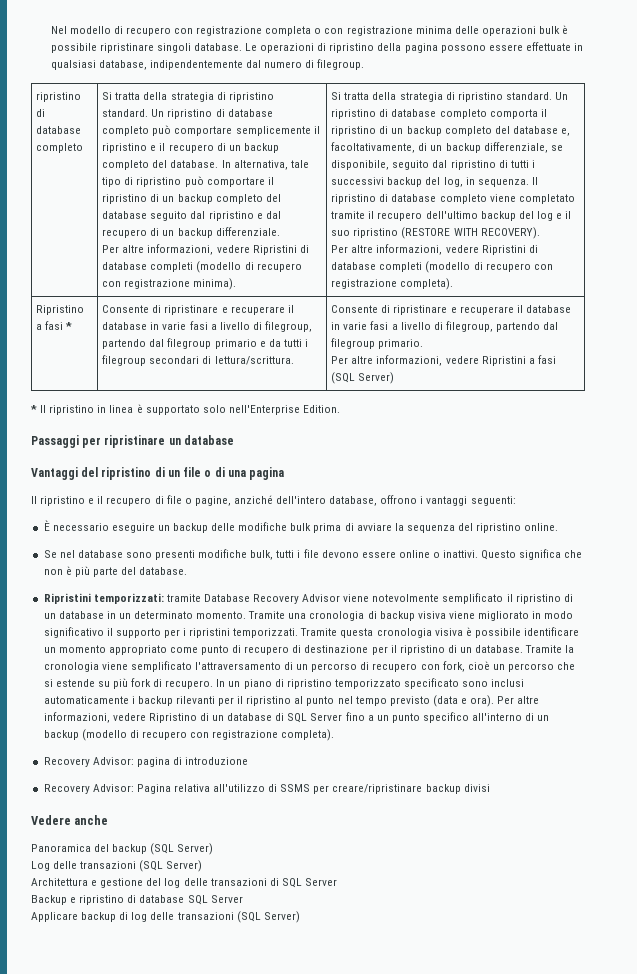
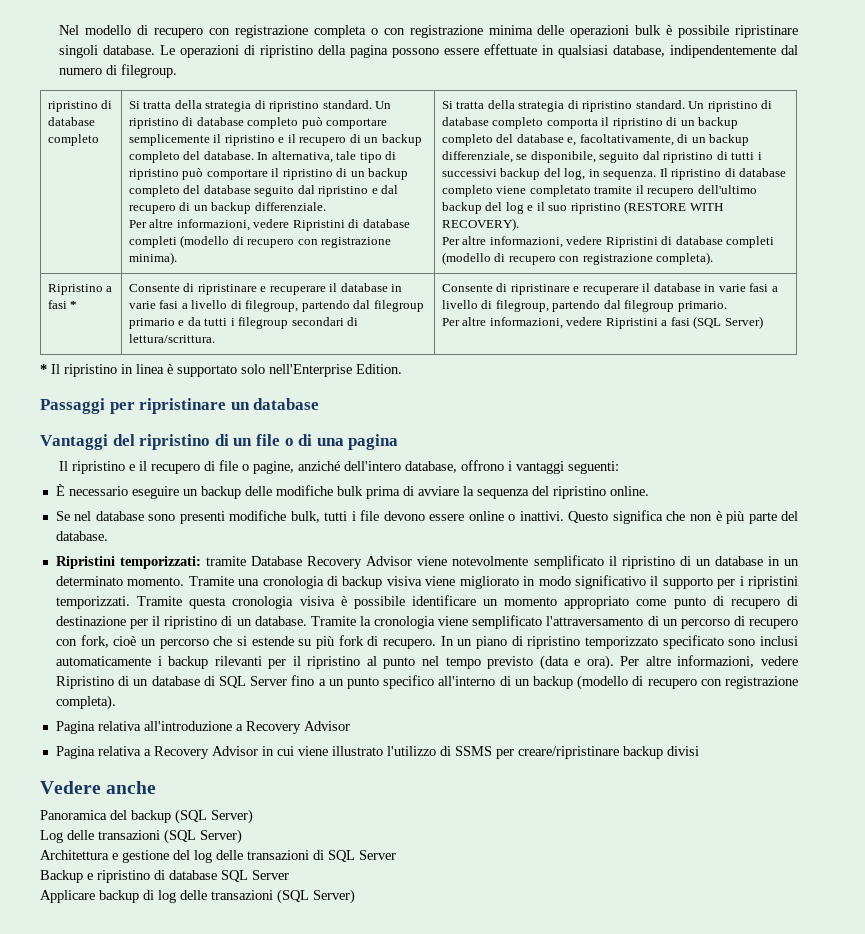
[43,757,249,767] [43,784,266,794] Recovery Advisor: pagina di introduzione // Recovery Advisor: Pagina relativa all'utilizzo -> [55,721,350,734] [55,746,436,759] Pagina relativa all'introduzione a Recovery Advisor // Pagina relativa a Recovery Advisor in cui viene illustrato l'utilizzo

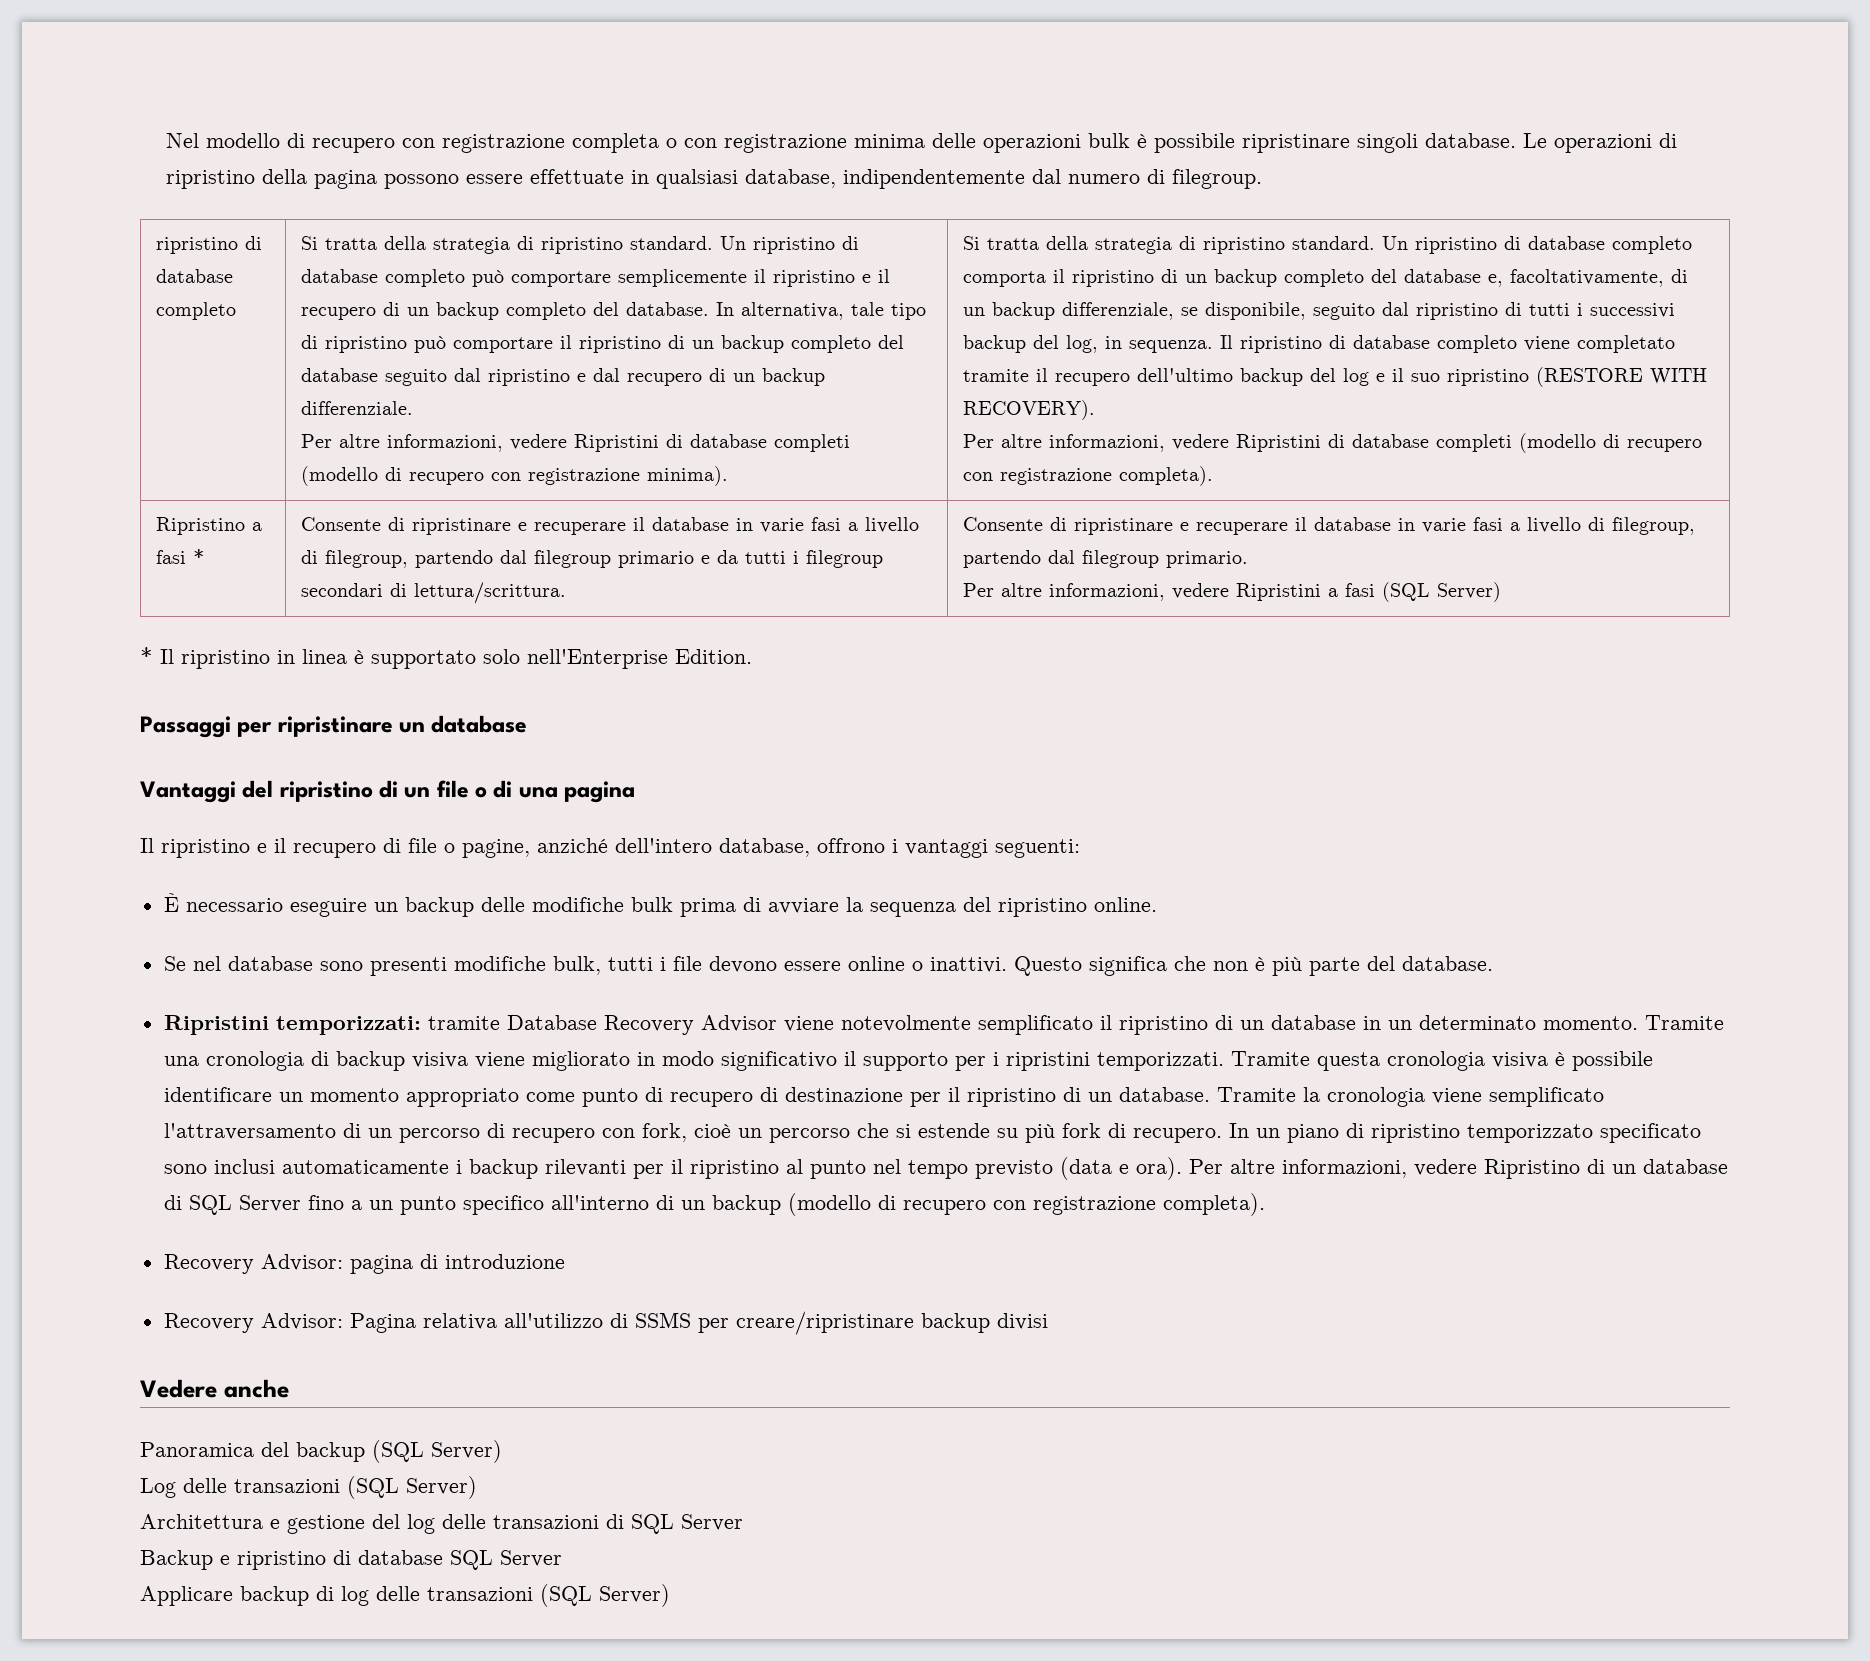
[55,721,350,734] [55,746,436,759] Pagina relativa all'introduzione a Recovery Advisor // Pagina relativa a Recovery Advisor in cui viene illustrato l'utilizzo -> [163,1254,565,1274] [163,1313,603,1333] Recovery Advisor: pagina di introduzione // Recovery Advisor: Pagina relativa all'utilizzo

